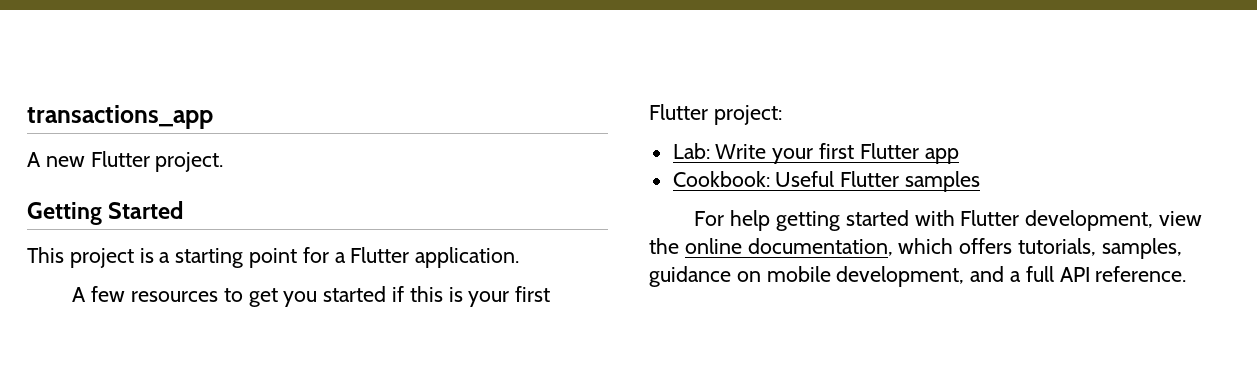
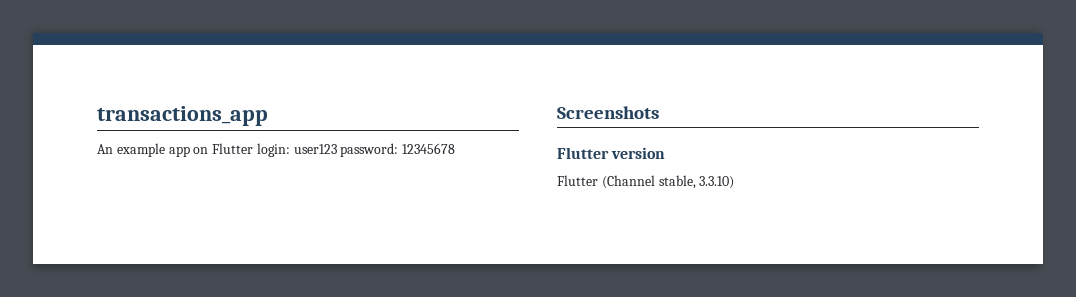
[27,151,224,172] [27,201,184,225] [27,247,520,268] [72,286,551,307] [649,104,782,125] [672,143,959,164] [672,171,981,192] [694,210,1202,231] [649,238,1182,259] [649,266,1187,287] A new Flutter project. // Getting Started // This project is a starting point for a Flutter application. // A few resources to get you started if this is your first Flutter project: // Lab: Write your first Flutter app // Cookbook: Useful Flutter samples // For help getting started with Flutter development, view the online documentation, which offers tutorials, samples, guidance on mobile development, and a full API reference. -> [97,143,456,157] [557,106,659,119] [557,147,666,159] [557,175,735,189] An example app on Flutter login: user123 password: 12345678 // Screenshots // Flutter version // Flutter (Channel stable, 3.3.10)

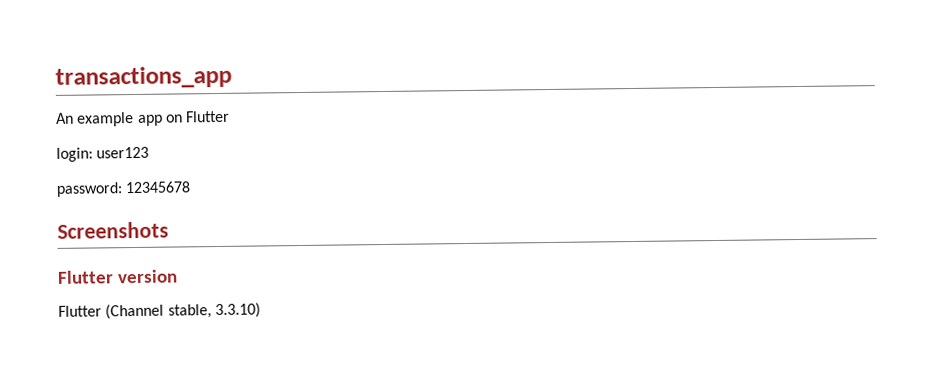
(254, 148) none -> (231, 116) //
(337, 149) none -> (150, 152) //

